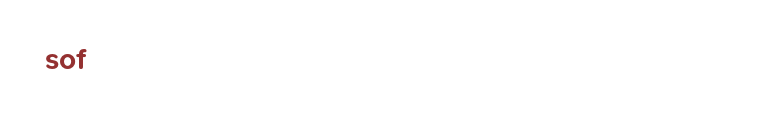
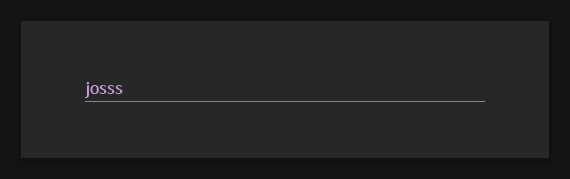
[45,48,88,70] sof -> [85,81,123,99] josss

